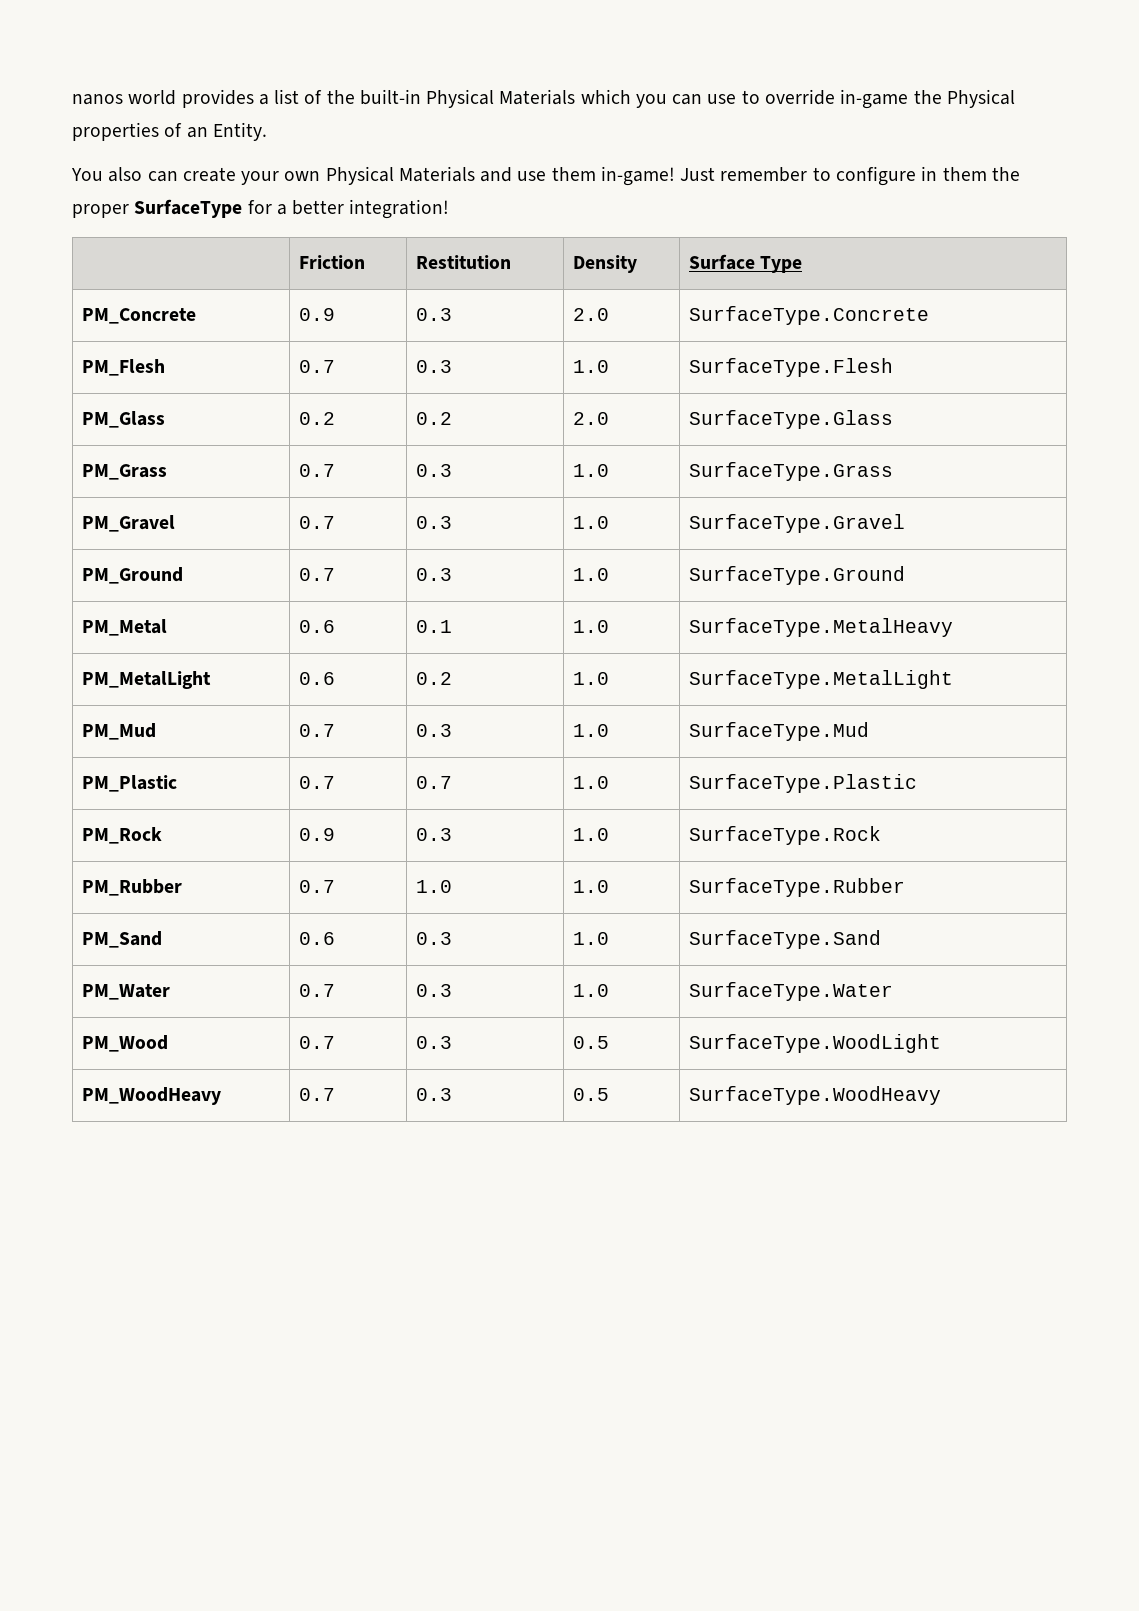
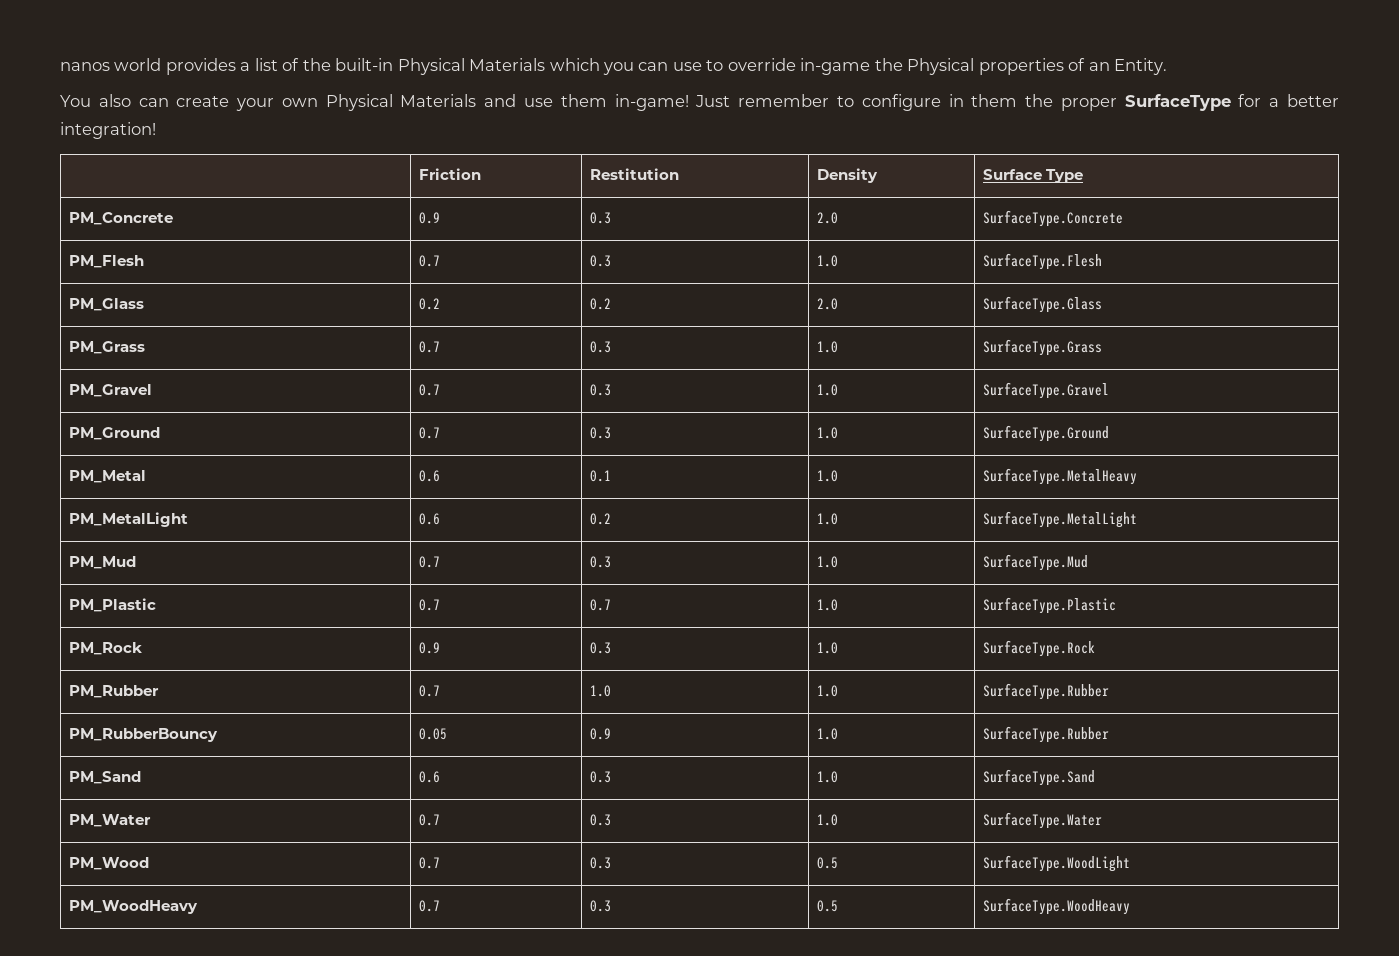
(905, 887) none -> [69,728,219,742] [419,728,448,740] [590,728,612,740] [817,728,839,740] [983,726,1110,743] // PM_RubberBouncy | 0.05 | 0.9 | 1.0 | SurfaceType.Rubber

